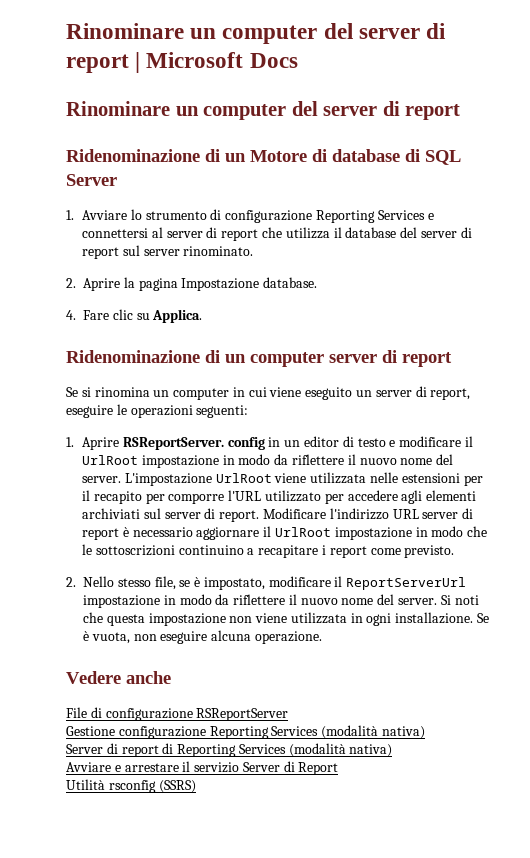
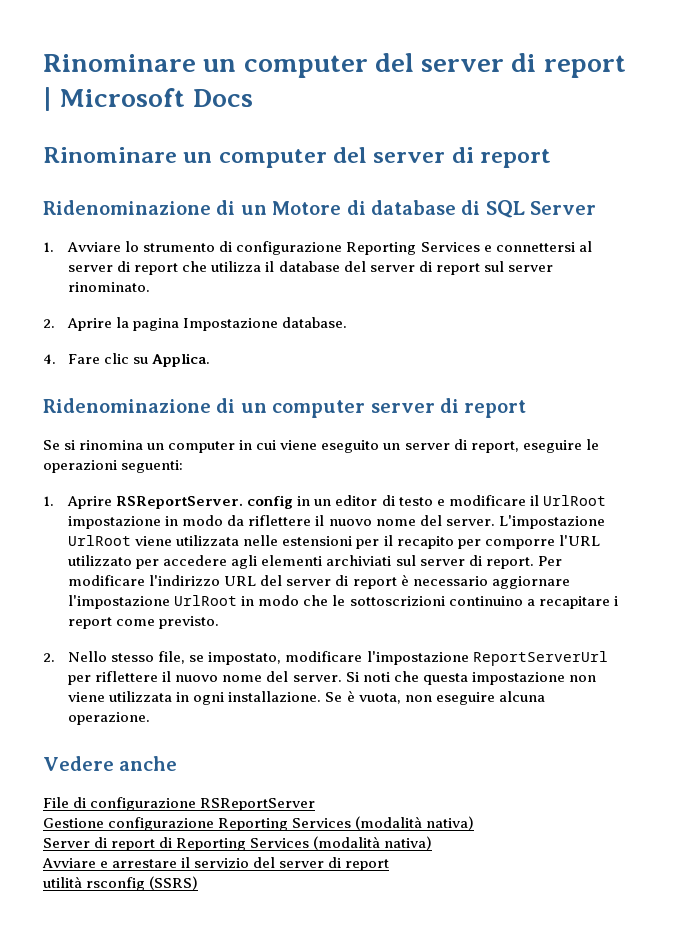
[263,508,327,519] Modificare -> [537,556,562,566] [68,575,146,586] Per modificare
(419, 514) none -> [260,575,283,586] del
[263,526,412,540] il UrlRoot impostazione -> [68,595,238,609] l'impostazione UrlRoot
[194,577,201,587] è -> (205, 658) none
[334,576,467,590] [83,594,230,608] il ReportServerUrl impostazione in modo da -> [366,651,608,666] [68,675,92,685] l'impostazione ReportServerUrl per
[242,761,339,775] [66,779,105,790] Server di Report // Utilità -> [253,857,390,871] [43,876,82,888] del server di report // utilità

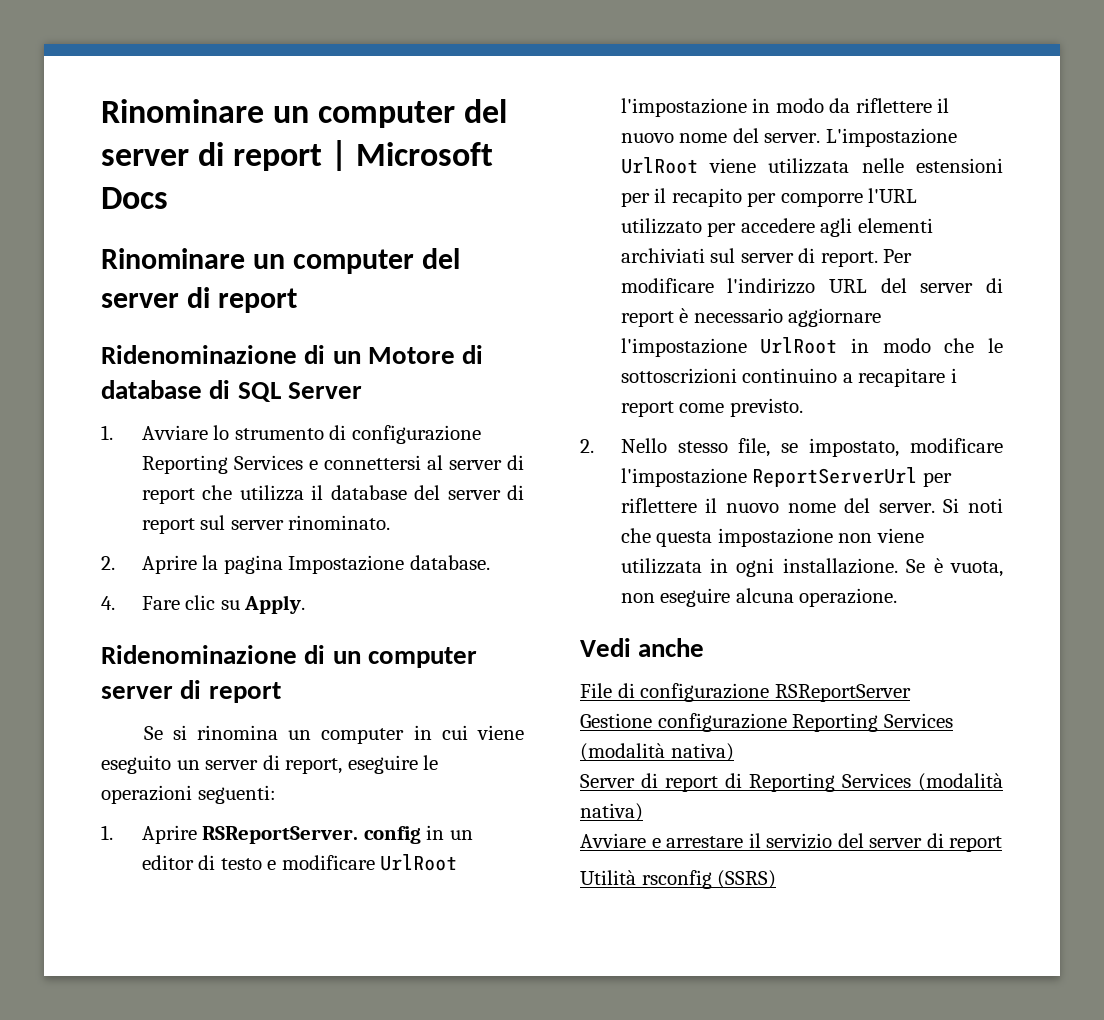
[152,353,211,367] Applica. -> [244,595,306,614] Apply.
[529,495,606,506] [68,516,162,529] il UrlRoot impostazione -> [380,854,458,871] [620,98,747,117] UrlRoot l'impostazione
[43,756,114,771] Vedere -> [580,638,631,657] Vedi
[43,876,82,888] utilità -> [580,870,636,885] Utilità

